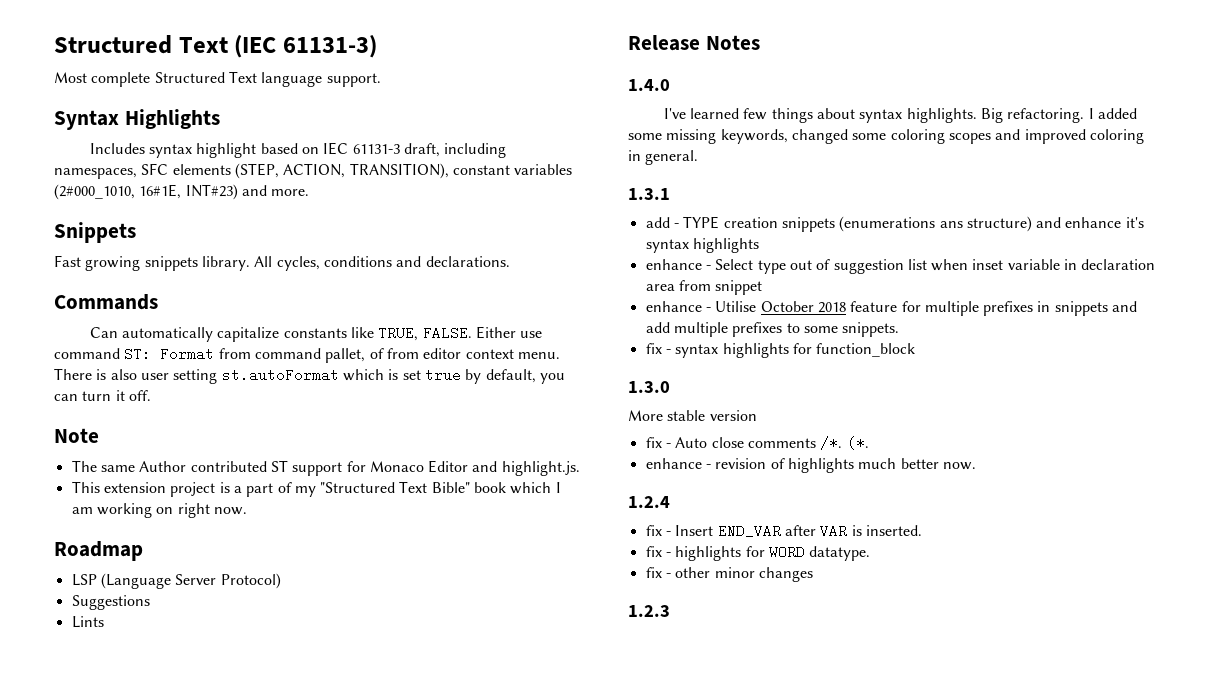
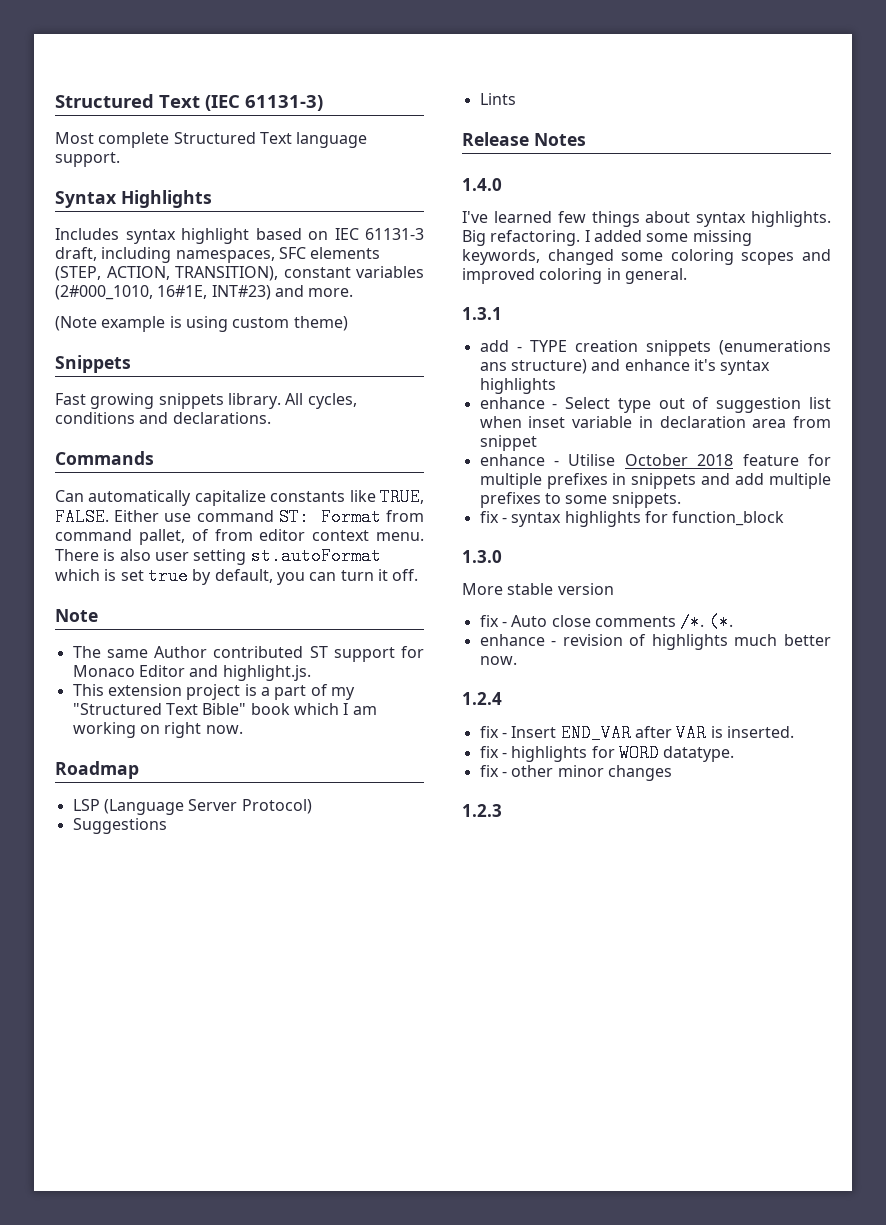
(310, 192) none -> [55,316,348,332] // (Note example is using custom theme)

